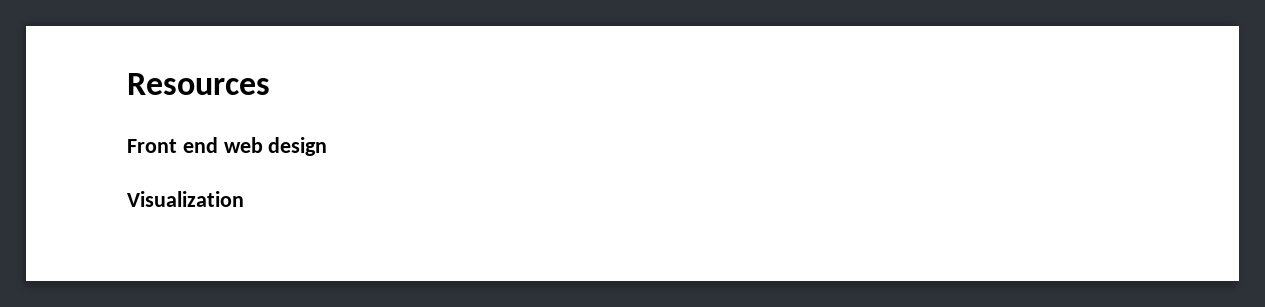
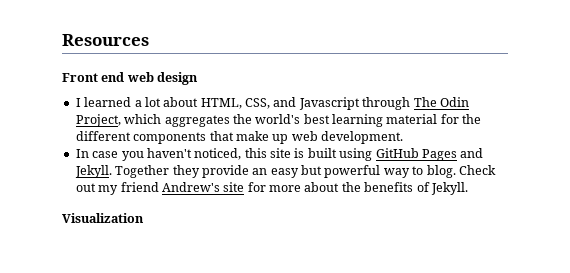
(328, 146) none -> [75,97,469,110] [75,114,482,127] [75,131,403,144] [75,148,484,161] [74,165,496,178] [75,182,468,195] // I learned a lot about HTML, CSS, and Javascript through The Odin Project, which aggregates the world's best learning material for the different components that make up web development. // In case you haven't noticed, this site is built using GitHub Pages and Jekyll. Together they provide an easy but powerful way to blog. Check out my friend Andrew's site for more about the benefits of Jekyll.

